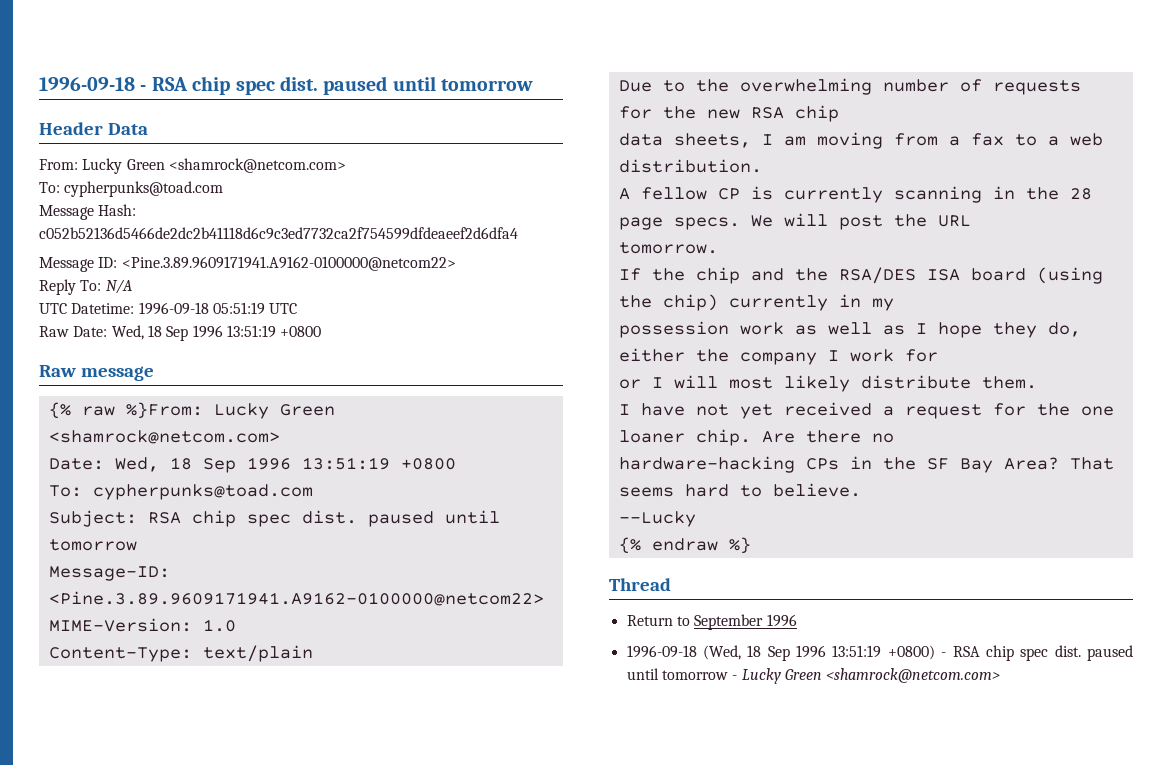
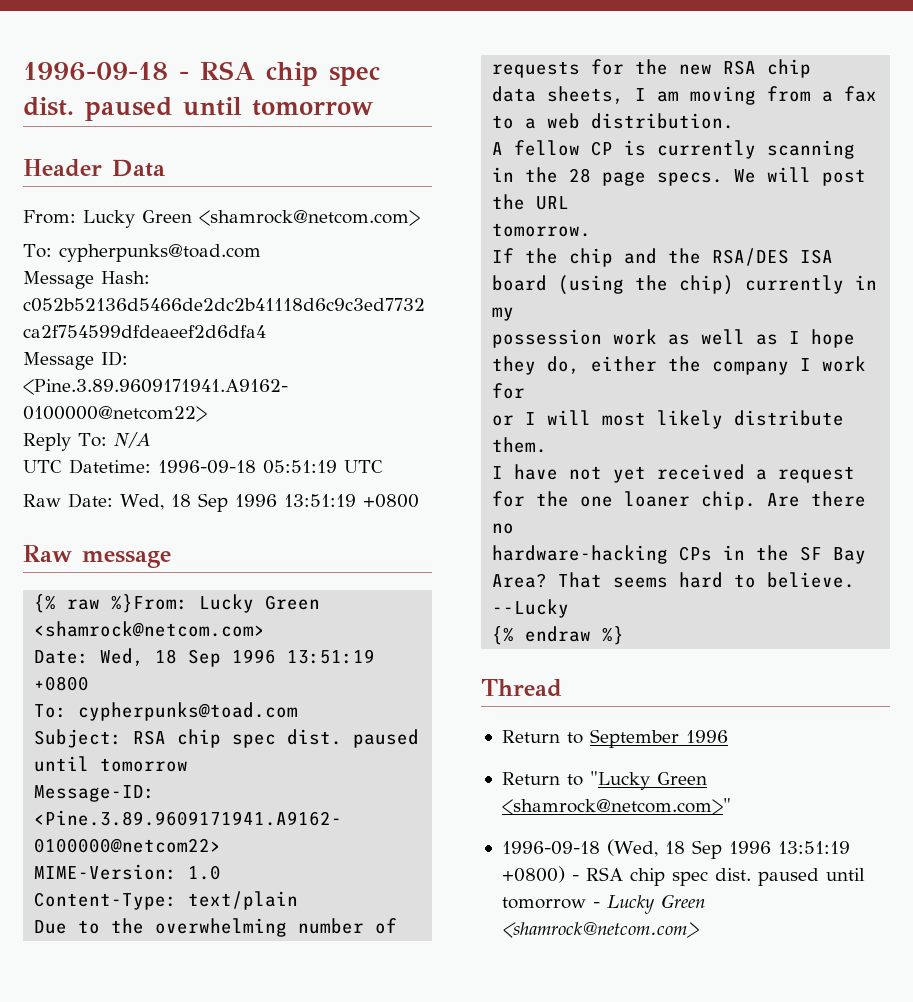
(797, 620) none -> [501,771,707,790] [501,798,731,815] // Return to "Lucky Green <shamrock@netcom.com>"

